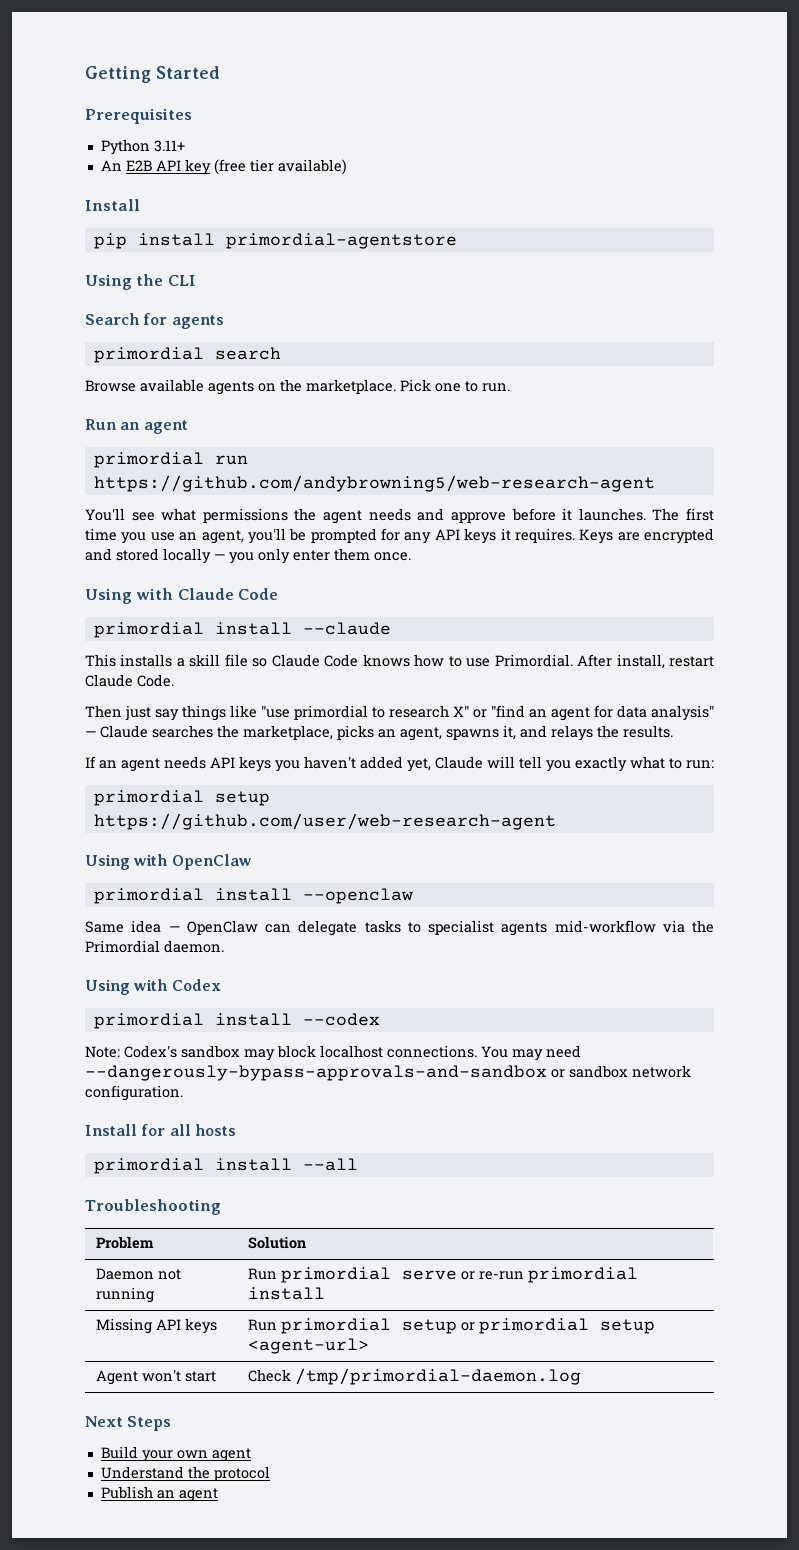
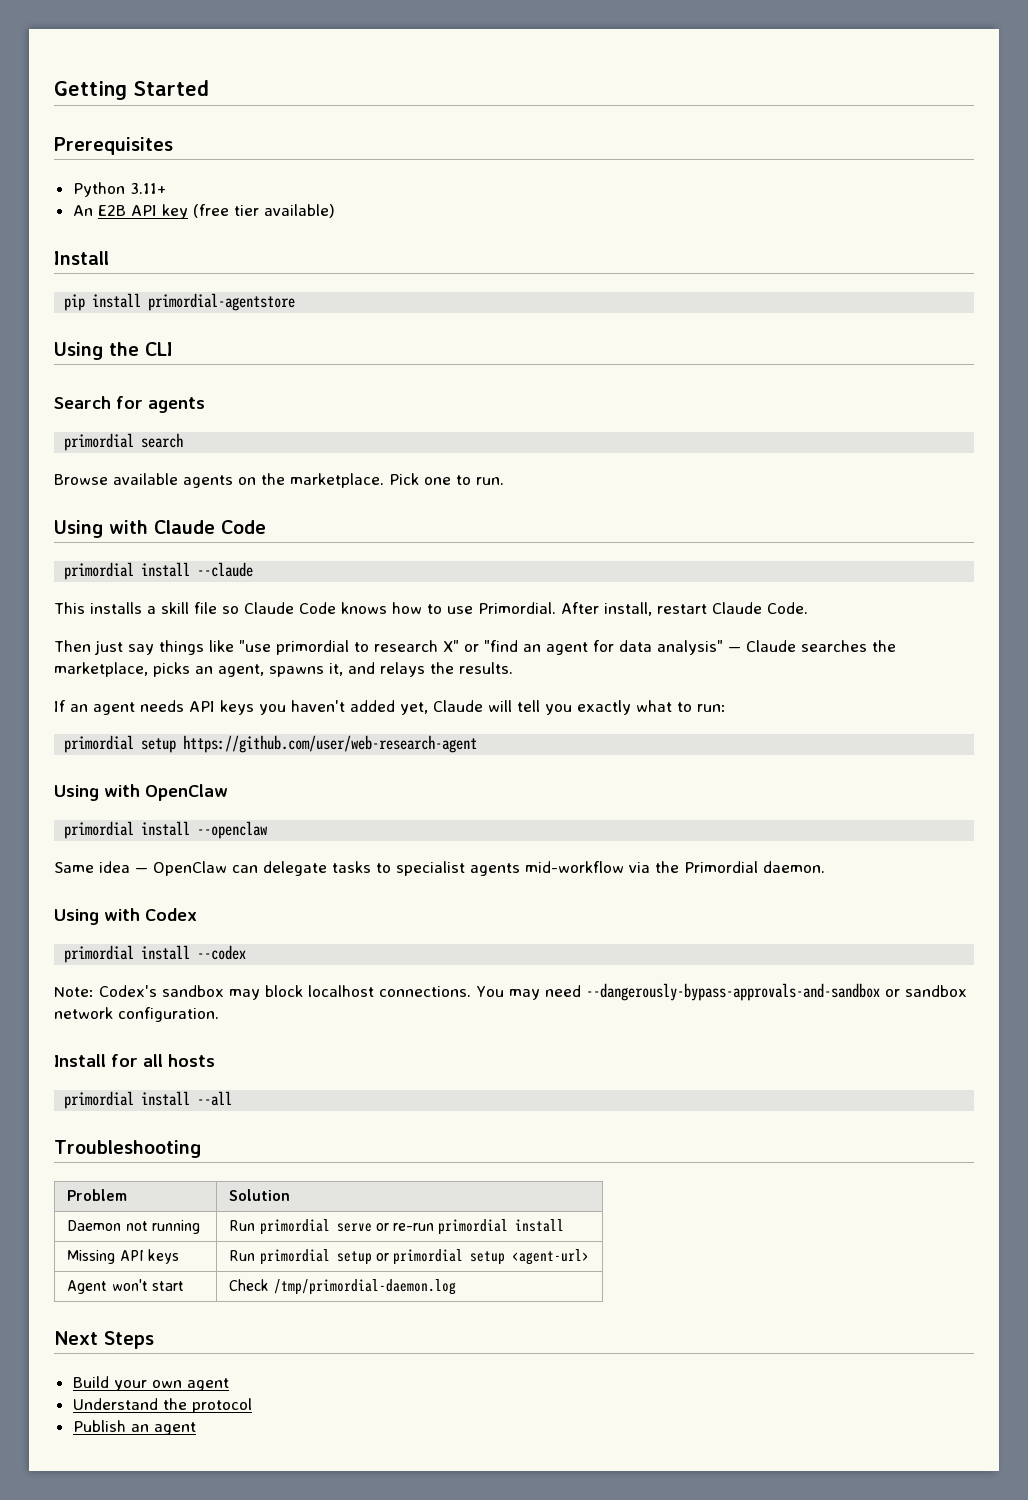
[85,419,188,434] [93,452,248,468] [93,475,655,492] [85,508,715,524] [85,528,714,544] [85,548,411,564] // Run an agent // primordial run https://github.com/andybrowning5/web-research-agent // You'll see what permissions the agent needs and approve before it launches. The first time you use an agent, you'll be prompted for any API keys it requires. Keys are encrypted and stored locally — you only enter them once. -> (504, 481) none

